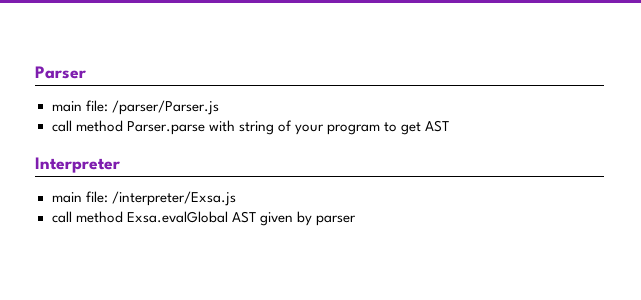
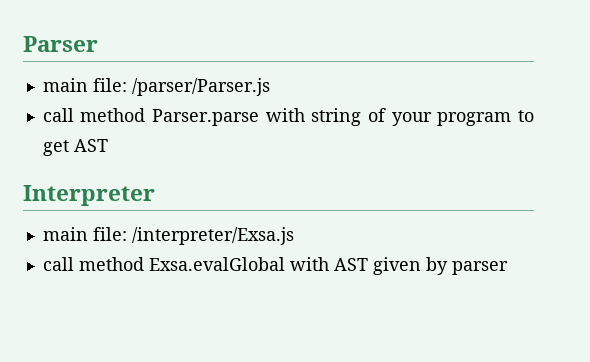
(228, 217) none -> [289,257,329,271] with

